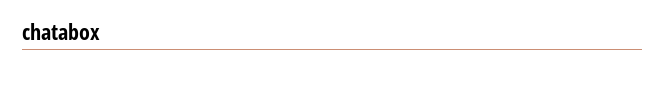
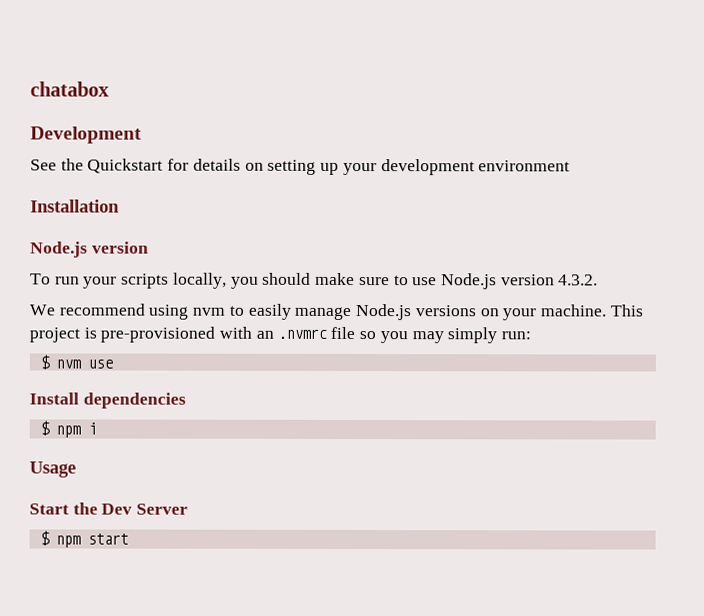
(100, 31) none -> [30,126,142,144] [30,158,571,176] [30,199,120,213] [30,241,149,258] [30,272,599,290] [29,303,644,321] [29,326,531,344] [39,354,113,370] [29,392,186,409] [39,420,97,438] [29,461,76,478] [29,502,189,515] [39,530,129,548] // Development // See the Quickstart for details on setting up your development environment // Installation // Node.js version // To run your scripts locally, you should make sure to use Node.js version 4.3.2. // We recommend using nvm to easily manage Node.js versions on your machine. This project is pre-provisioned with an .nvmrc file so you may simply run: // $ nvm use // Install dependencies // $ npm i // Usage // Start the Dev Server // $ npm start

